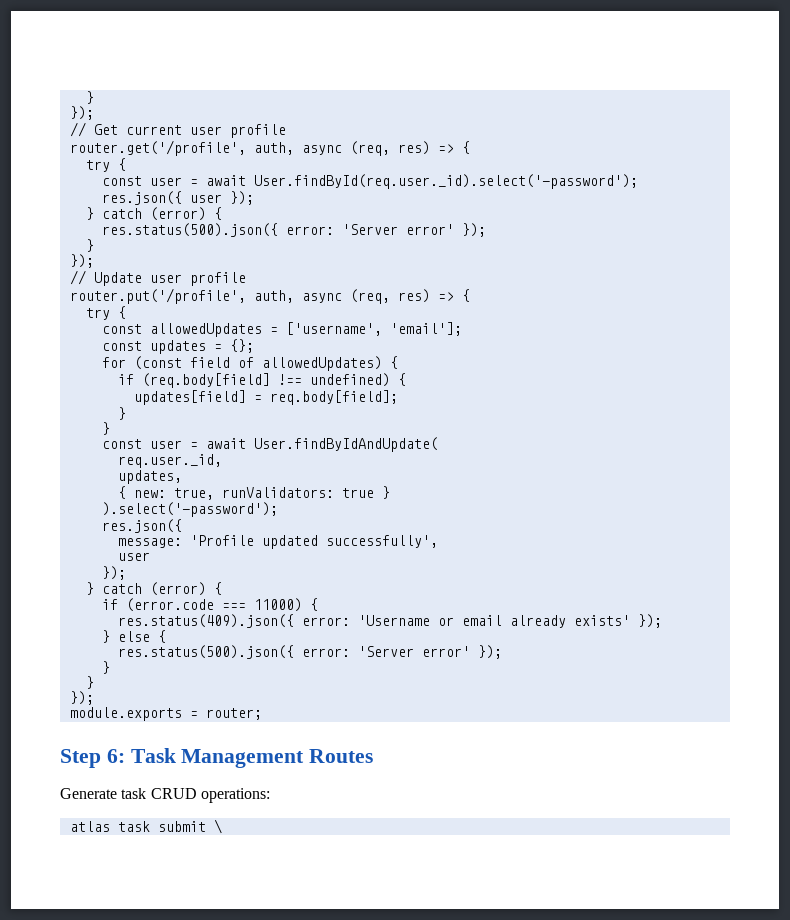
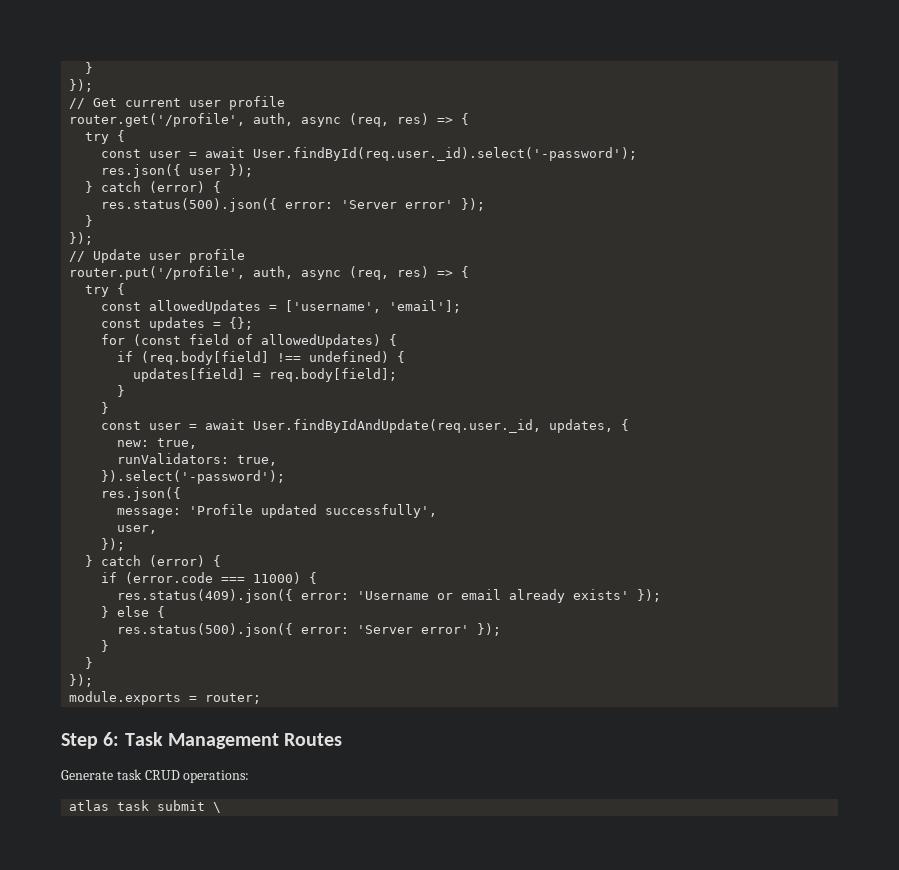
[253,437,438,452] [117,454,222,468] [117,470,182,484] [117,486,390,500] [101,502,278,517] User.findByIdAndUpdate( // req.user._id, // updates, // { new: true, runValidators: true } // ).select('-password'); -> [253,419,630,433] [117,438,198,449] [117,453,278,466] [101,470,286,484] User.findByIdAndUpdate(req.user._id, updates, { // new: true, // runValidators: true, // }).select('-password');
[117,552,150,561] user -> [117,525,158,534] user,

